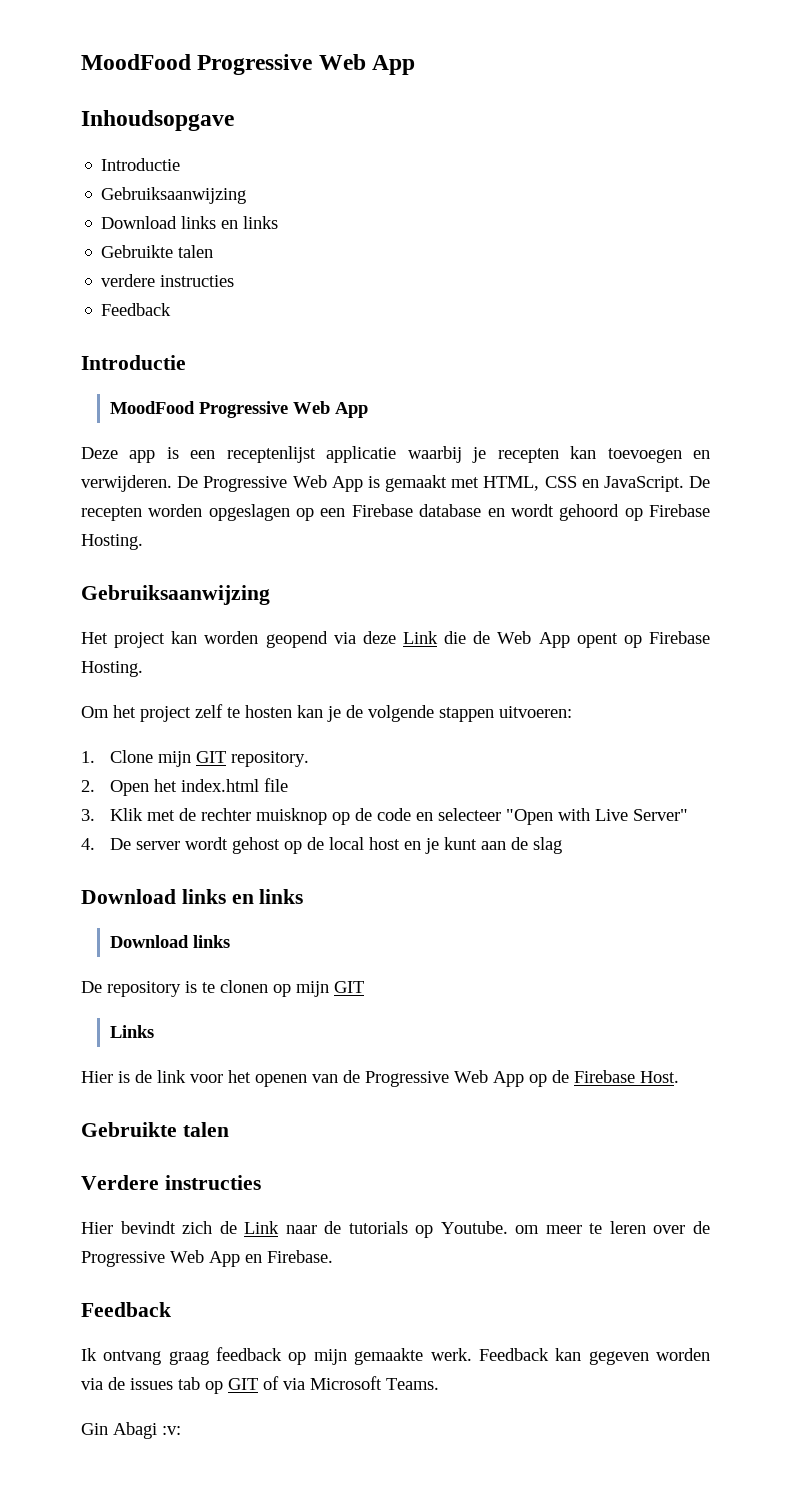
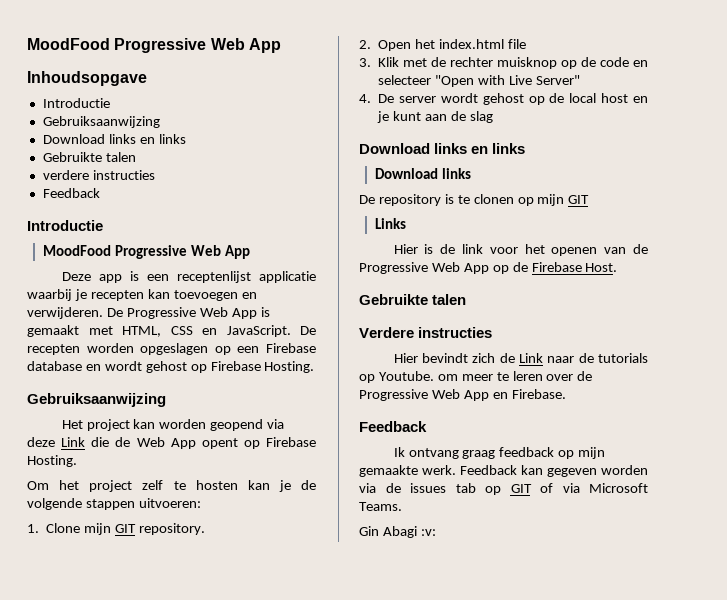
[559,504,620,521] gehoord -> [145,361,187,373] gehost

